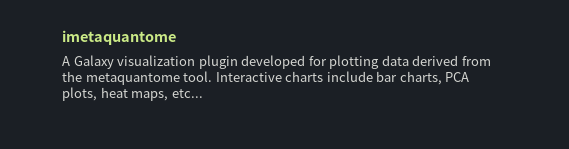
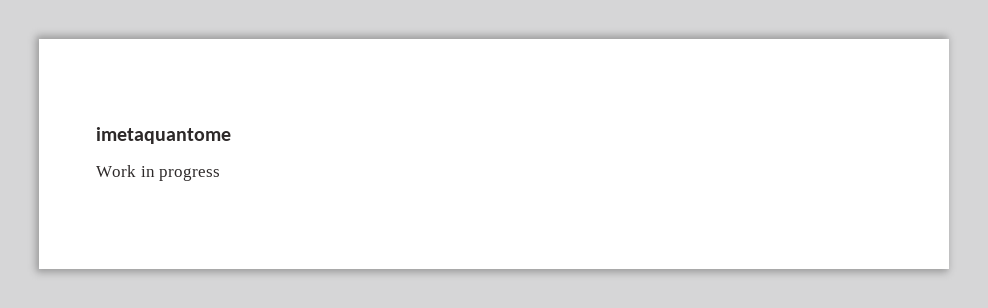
[62,55,491,69] [62,71,470,85] [62,87,203,101] A Galaxy visualization plugin developed for plotting data derived from the metaquantome tool. Interactive charts include bar charts, PCA plots, heat maps, etc... -> [96,165,221,181] Work in progress

